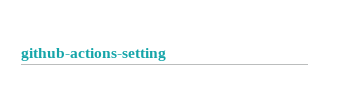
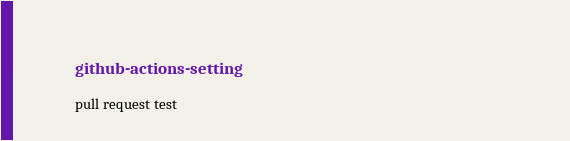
(166, 54) none -> [74,97,177,112] // pull request test

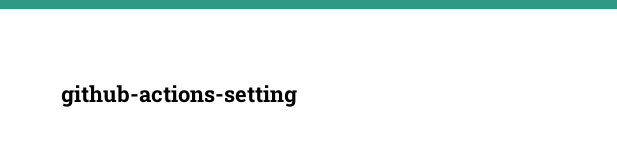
[74,97,177,112] // pull request test -> (297, 96) none

